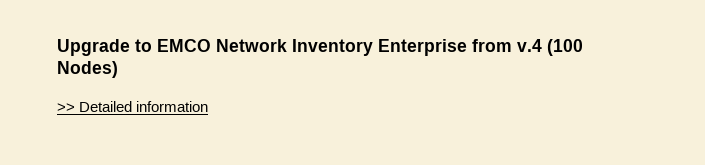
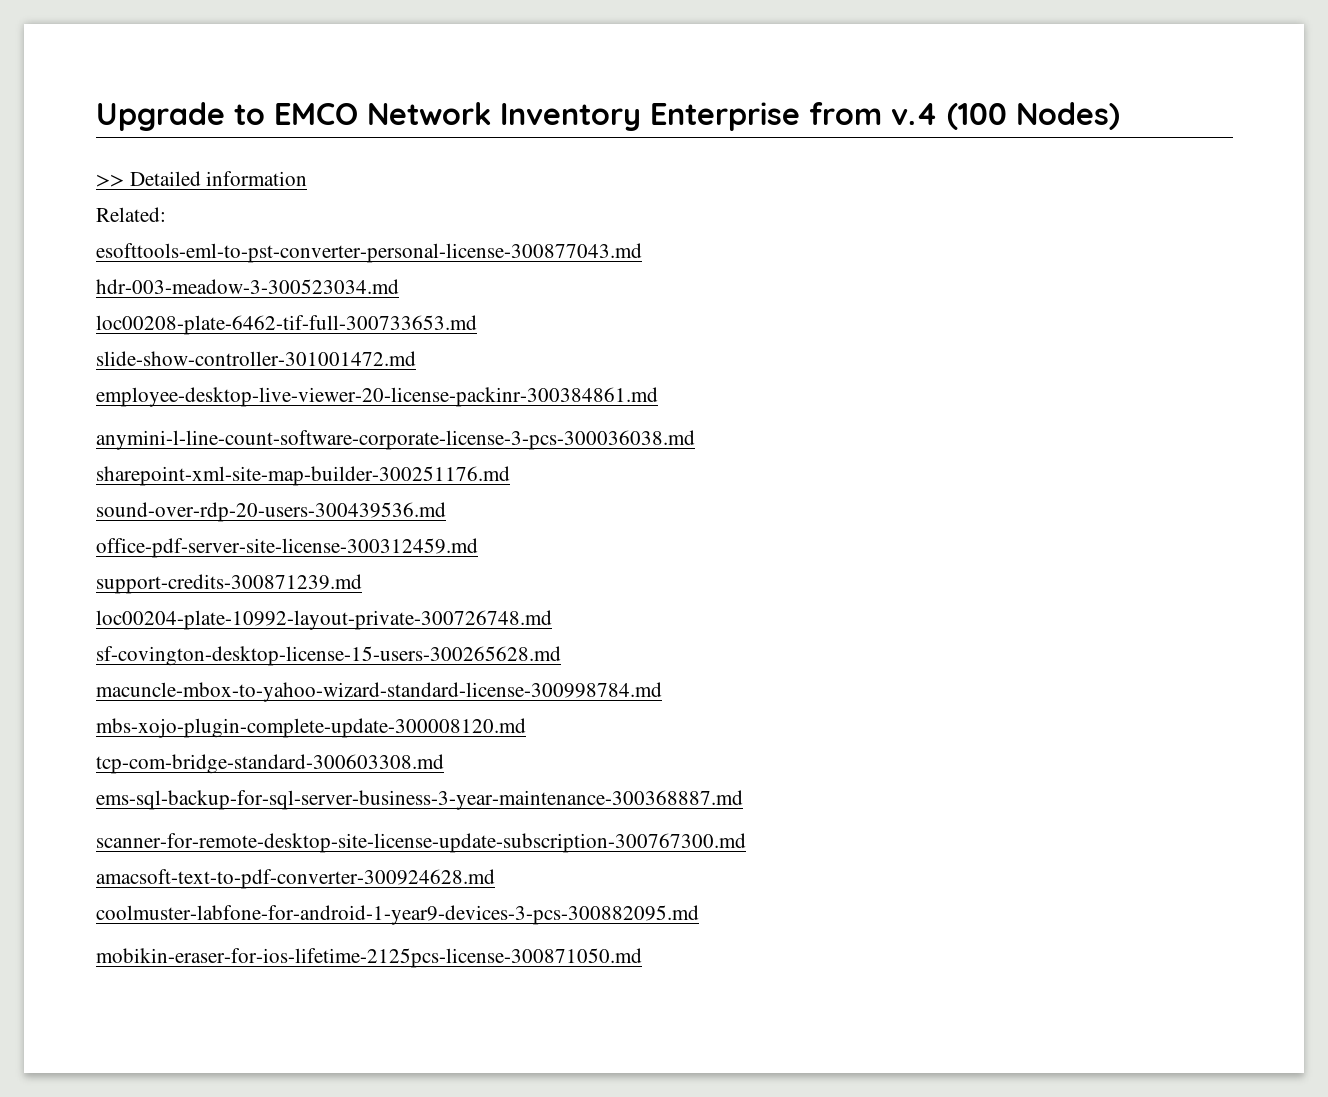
(209, 106) none -> [96,207,166,222] [96,243,642,263] [96,279,399,294] [96,315,477,335] [96,351,416,366] [96,387,658,407] [96,430,695,450] [96,466,510,486] [96,502,446,522] [96,538,478,558] [96,574,362,594] [96,610,552,630] [96,646,561,666] [96,682,662,702] [96,718,526,738] [96,754,444,774] [96,790,743,810] [96,833,746,853] [96,869,495,889] [96,905,699,925] [96,948,642,968] // Related: // esofttools-eml-to-pst-converter-personal-license-300877043.md // hdr-003-meadow-3-300523034.md // loc00208-plate-6462-tif-full-300733653.md // slide-show-controller-301001472.md // employee-desktop-live-viewer-20-license-packinr-300384861.md // anymini-l-line-count-software-corporate-license-3-pcs-300036038.md // sharepoint-xml-site-map-builder-300251176.md // sound-over-rdp-20-users-300439536.md // office-pdf-server-site-license-300312459.md // support-credits-300871239.md // loc00204-plate-10992-layout-private-300726748.md // sf-covington-desktop-license-15-users-300265628.md // macuncle-mbox-to-yahoo-wizard-standard-license-300998784.md // mbs-xojo-plugin-complete-update-300008120.md // tcp-com-bridge-standard-300603308.md // ems-sql-backup-for-sql-server-business-3-year-maintenance-300368887.md // scanner-for-remote-desktop-site-license-update-subscription-300767300.md // amacsoft-text-to-pdf-converter-300924628.md // coolmuster-labfone-for-android-1-year9-devices-3-pcs-300882095.md // mobikin-eraser-for-ios-lifetime-2125pcs-license-300871050.md

